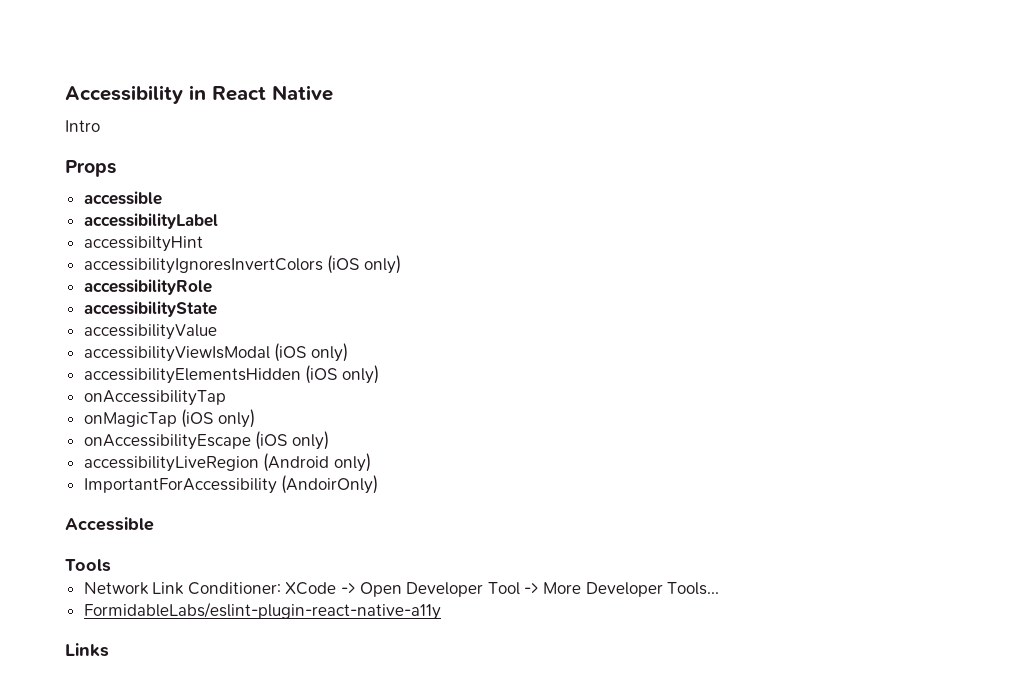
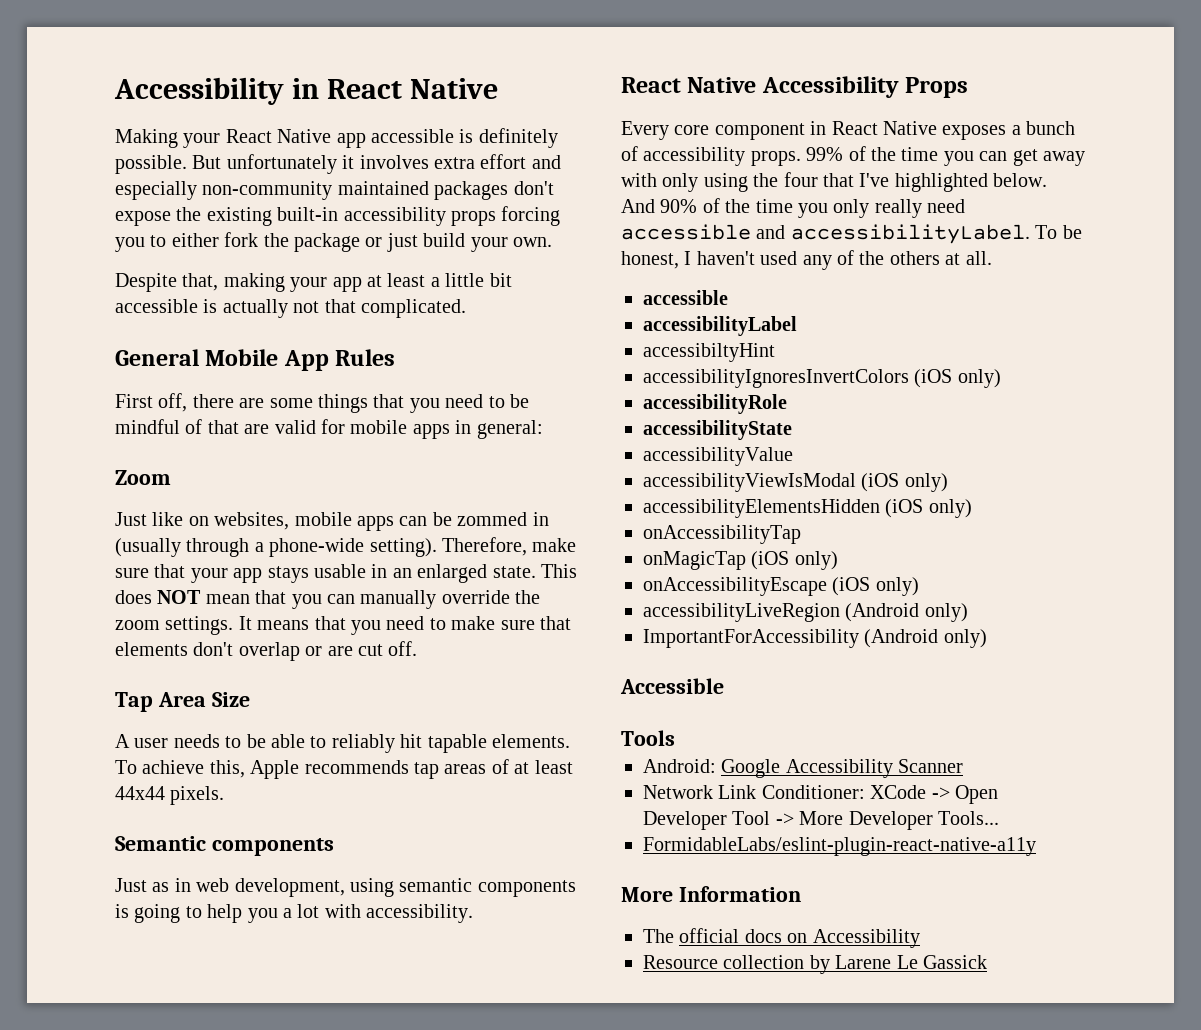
[65,120,100,132] [65,160,116,177] Intro // Props -> [115,128,558,148] [115,154,561,174] [115,181,554,200] [115,206,561,226] [115,232,552,252] [115,273,512,292] [115,299,466,318] [115,349,396,371] [115,393,529,413] [115,419,543,439] [115,470,171,485] [115,512,549,531] [115,537,577,557] [115,564,577,583] [115,590,541,609] [115,616,571,635] [115,641,418,661] [115,692,250,712] [115,734,570,753] [115,759,573,779] [115,786,225,805] [115,836,334,856] [115,878,576,897] [115,904,474,923] [621,76,969,98] [621,121,1076,140] [621,146,1085,166] [621,172,1048,192] [621,198,966,218] [621,224,1082,244] [621,250,992,270] Making your React Native app accessible is definitely possible. But unfortunately it involves extra effort and especially non-community maintained packages don't expose the existing built-in accessibility props forcing you to either fork the package or just build your own. // Despite that, making your app at least a little bit accessible is actually not that complicated. // General Mobile App Rules // First off, there are some things that you need to be mindful of that are valid for mobile apps in general: // Zoom // Just like on websites, mobile apps can be zommed in (usually through a phone-wide setting). Therefore, make sure that your app stays usable in an enlarged state. This does NOT mean that you can manually override the zoom settings. It means that you need to make sure that elements don't overlap or are cut off. // Tap Area Size // A user needs to be able to reliably hit tapable elements. To achieve this, Apple recommends tap areas of at least 44x44 pixels. // Semantic components // Just as in web development, using semantic components is going to help you a lot with accessibility. // React Native Accessibility Props // Every core component in React Native exposes a bunch of accessibility props. 99% of the time you can get away with only using the four that I've highlighted below. And 90% of the time you only really need accessible and accessibilityLabel. To be honest, I haven't used any of the others at all.
[281,475,379,494] (AndoirOnly) -> [864,629,987,648] (Android only)
(111, 565) none -> [643,759,964,778] // Android: Google Accessibility Scanner
[65,643,109,657] Links -> [621,886,801,902] [643,928,920,948] [643,955,987,974] More Information // The official docs on Accessibility // Resource collection by Larene Le Gassick

